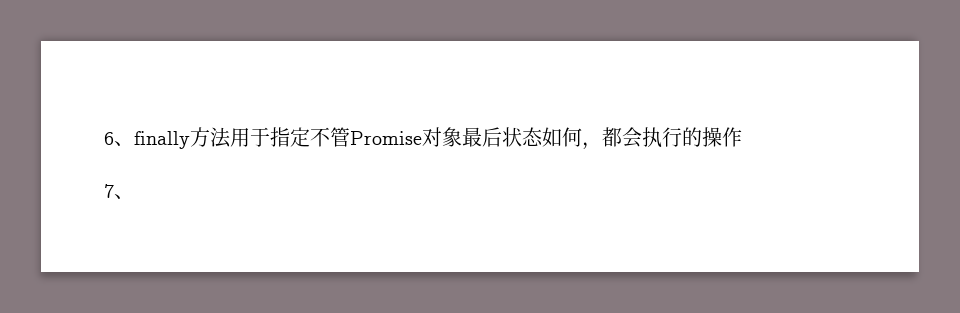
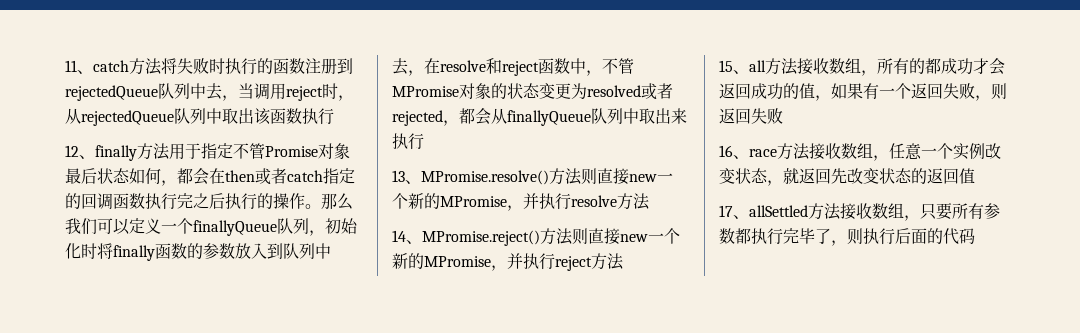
[104,132,114,145] 6 -> [65,58,353,75] [65,83,354,101] [65,108,334,126] [65,145,79,157] 11、catch方法将失败时执行的函数注册到rejectedQueue队列中去，当调用reject时，从rejectedQueue队列中取出该函数执行 // 12
[642,127,742,148] [104,184,134,199] 执行的操作 // 7、 -> [209,168,355,185] [65,193,353,210] [65,218,358,236] [65,243,331,261] [392,58,634,76] [392,83,673,100] [392,108,687,126] [392,133,424,150] [392,168,673,185] [392,193,650,211] [392,228,680,246] [392,253,624,271] [719,58,1005,76] [719,83,1007,101] [719,108,783,124] [719,143,1001,161] [719,168,975,186] [719,203,1000,221] [719,228,975,246] 在then或者catch指定的回调函数执行完之后执行的操作。那么我们可以定义一个finallyQueue队列，初始化时将finally函数的参数放入到队列中去，在resolve和reject函数中，不管MPromise对象的状态变更为resolved或者rejected，都会从finallyQueue队列中取出来执行 // 13、MPromise.resolve()方法则直接new一个新的MPromise，并执行resolve方法 // 14、MPromise.reject()方法则直接new一个新的MPromise，并执行reject方法 // 15、all方法接收数组，所有的都成功才会返回成功的值，如果有一个返回失败，则返回失败 // 16、race方法接收数组，任意一个实例改变状态，就返回先改变状态的返回值 // 17、allSettled方法接收数组，只要所有参数都执行完毕了，则执行后面的代码

